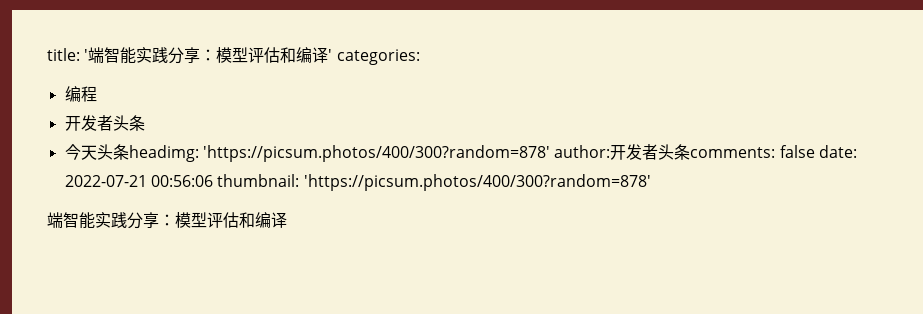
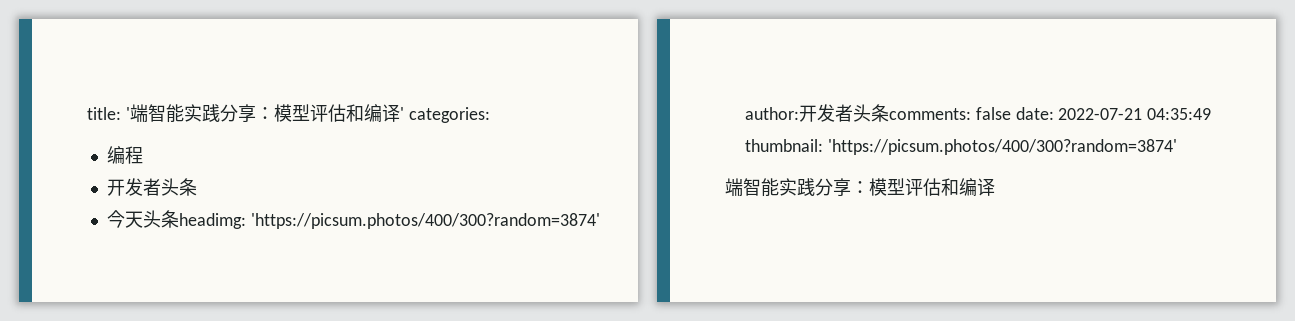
[202,145,550,162] 'https://picsum.photos/400/300?random=878' -> [250,213,600,229] 'https://picsum.photos/400/300?random=3874'
[150,174,651,191] 00:56:06 thumbnail: 'https://picsum.photos/400/300?random=878' -> [1147,108,1212,120] [744,139,1177,155] 04:35:49 thumbnail: 'https://picsum.photos/400/300?random=3874'

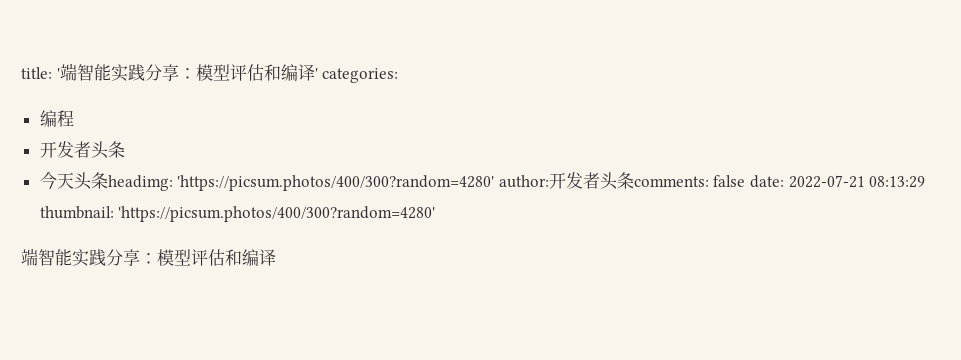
[250,213,600,229] 'https://picsum.photos/400/300?random=3874' -> [177,175,495,191] 'https://picsum.photos/400/300?random=4280'
[1147,108,1212,120] [744,139,1177,155] 04:35:49 thumbnail: 'https://picsum.photos/400/300?random=3874' -> [869,176,926,188] [39,206,436,222] 08:13:29 thumbnail: 'https://picsum.photos/400/300?random=4280'

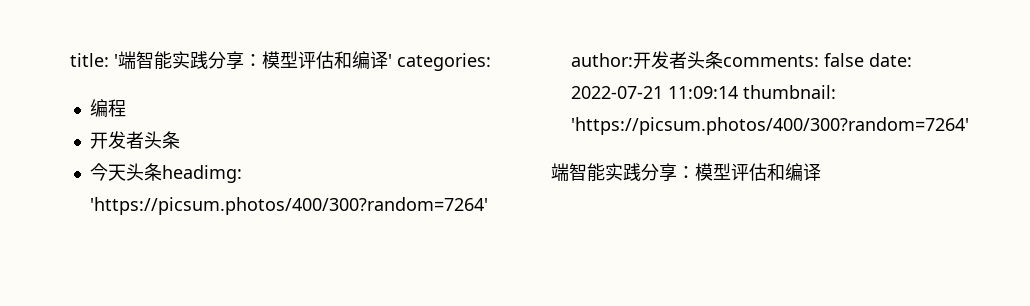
[177,175,495,191] 'https://picsum.photos/400/300?random=4280' -> [89,197,488,215] 'https://picsum.photos/400/300?random=7264'
[869,176,926,188] [39,206,436,222] 08:13:29 thumbnail: 'https://picsum.photos/400/300?random=4280' -> [667,85,836,99] [570,117,969,135] 11:09:14 thumbnail: 'https://picsum.photos/400/300?random=7264'

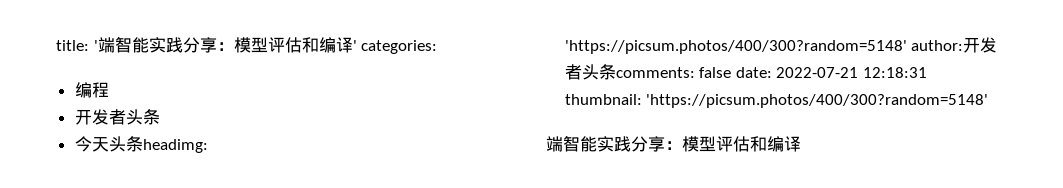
[89,197,488,215] 'https://picsum.photos/400/300?random=7264' -> [564,40,907,54] 'https://picsum.photos/400/300?random=5148'
[667,85,836,99] [570,117,969,135] 11:09:14 thumbnail: 'https://picsum.photos/400/300?random=7264' -> [863,67,928,78] [564,94,989,108] 12:18:31 thumbnail: 'https://picsum.photos/400/300?random=5148'

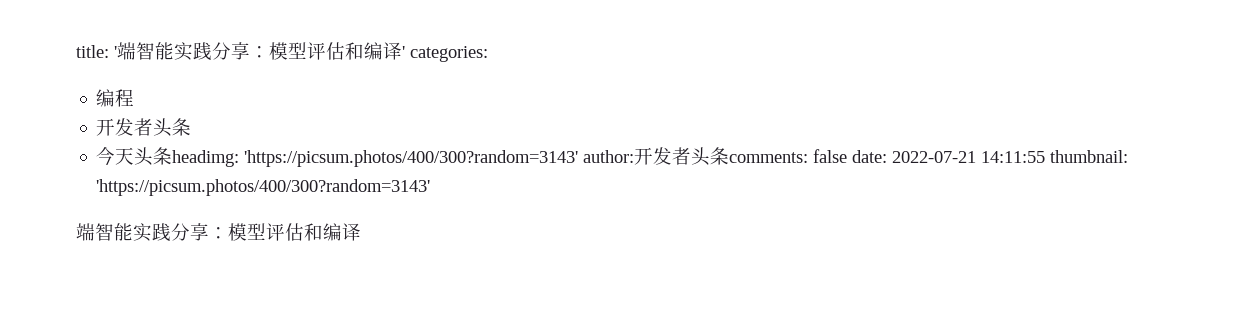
[564,40,907,54] 'https://picsum.photos/400/300?random=5148' -> [244,150,579,167] 'https://picsum.photos/400/300?random=3143'
[863,67,928,78] [564,94,989,108] 12:18:31 thumbnail: 'https://picsum.photos/400/300?random=5148' -> [981,150,1129,163] [96,179,431,196] 14:11:55 thumbnail: 'https://picsum.photos/400/300?random=3143'

